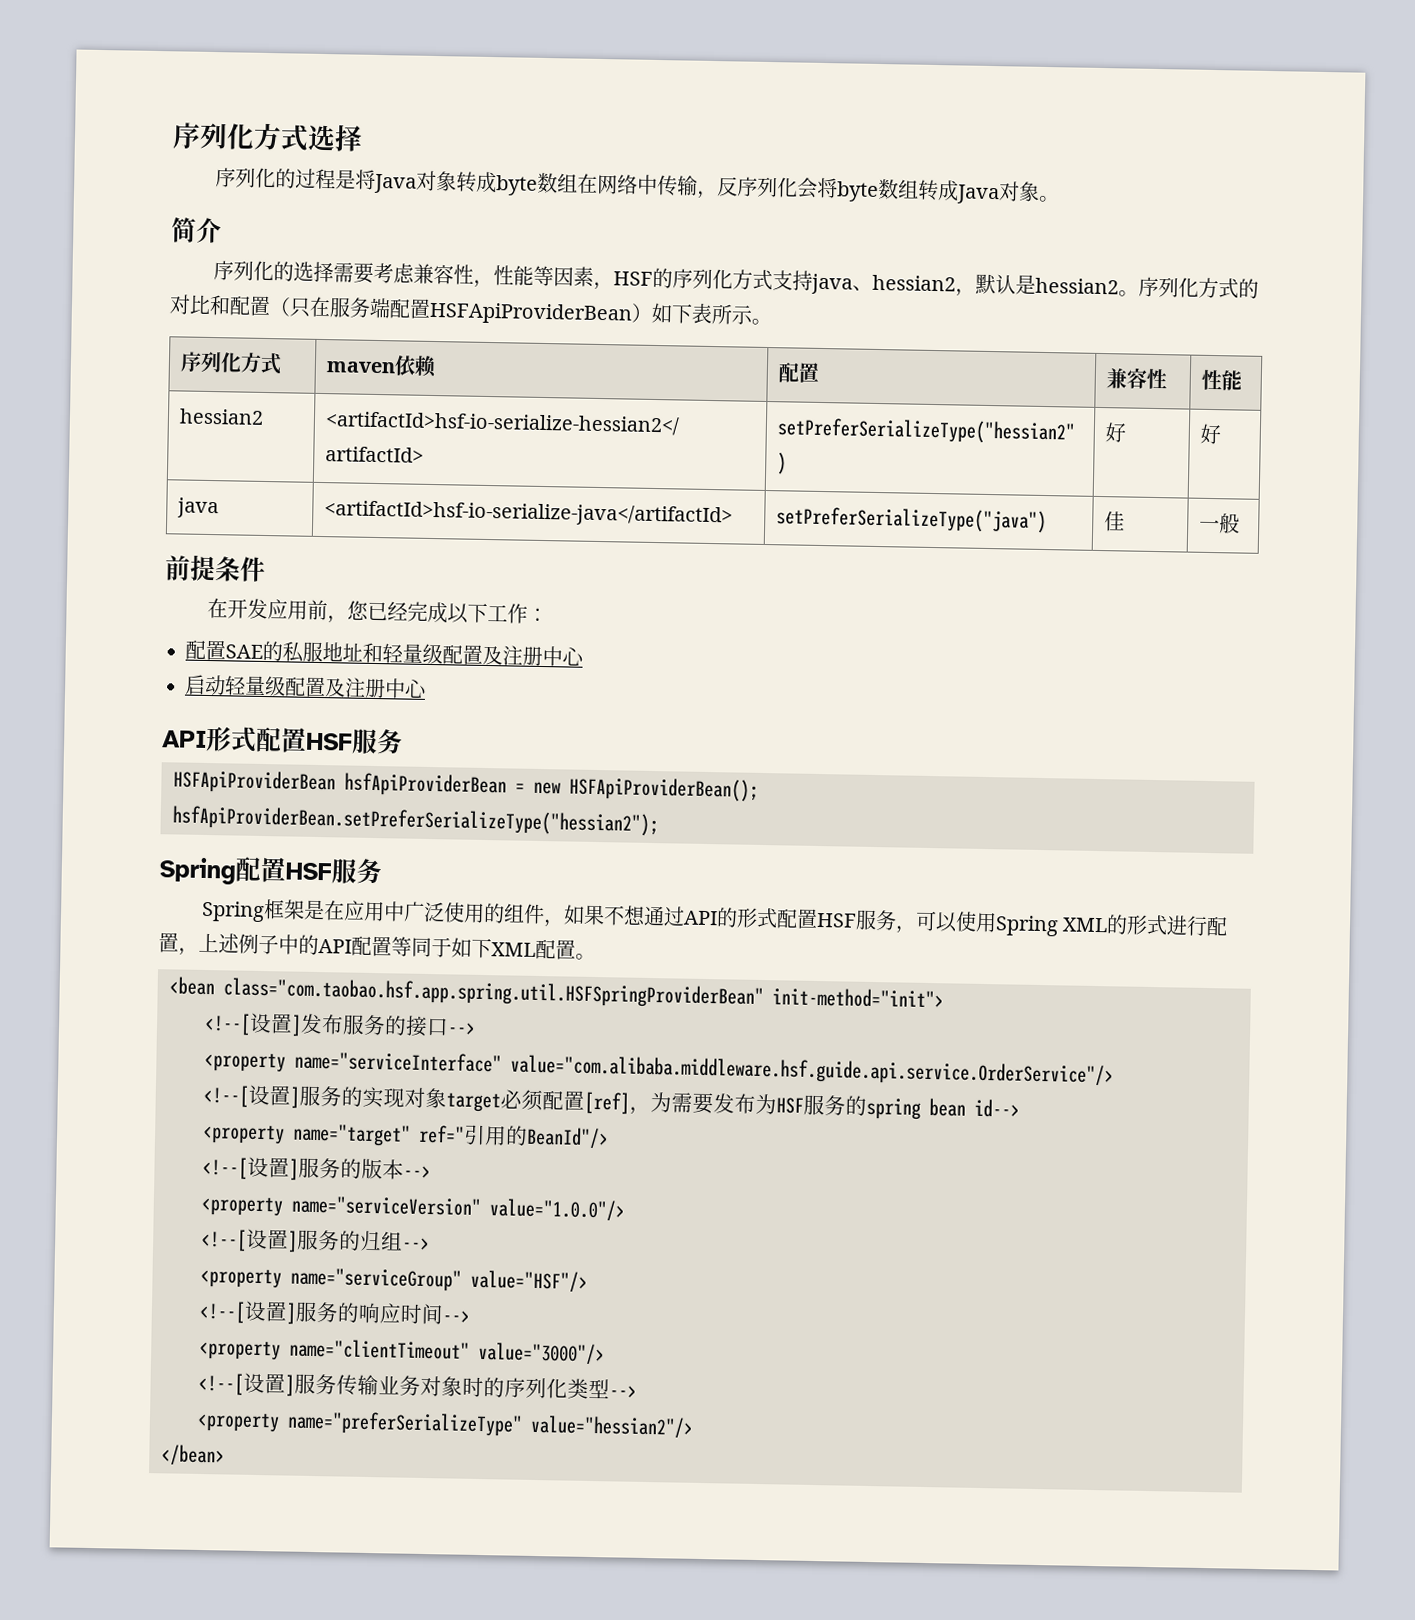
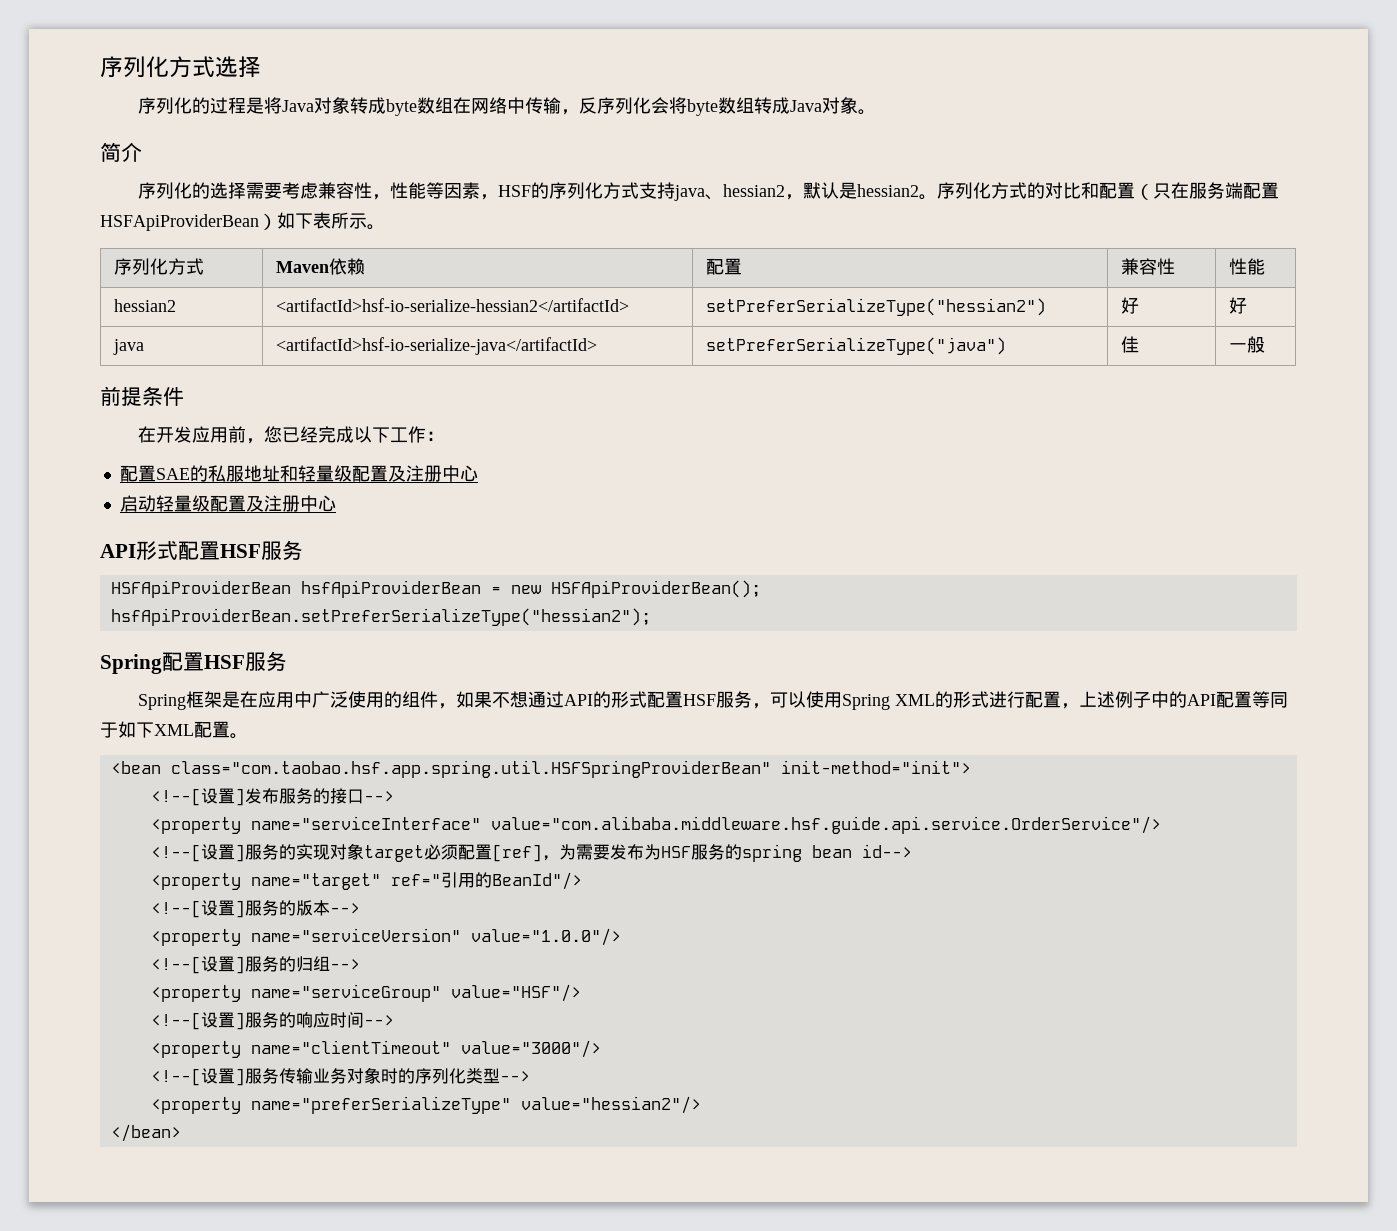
[325,361,395,374] maven -> [276,261,330,273] Maven

